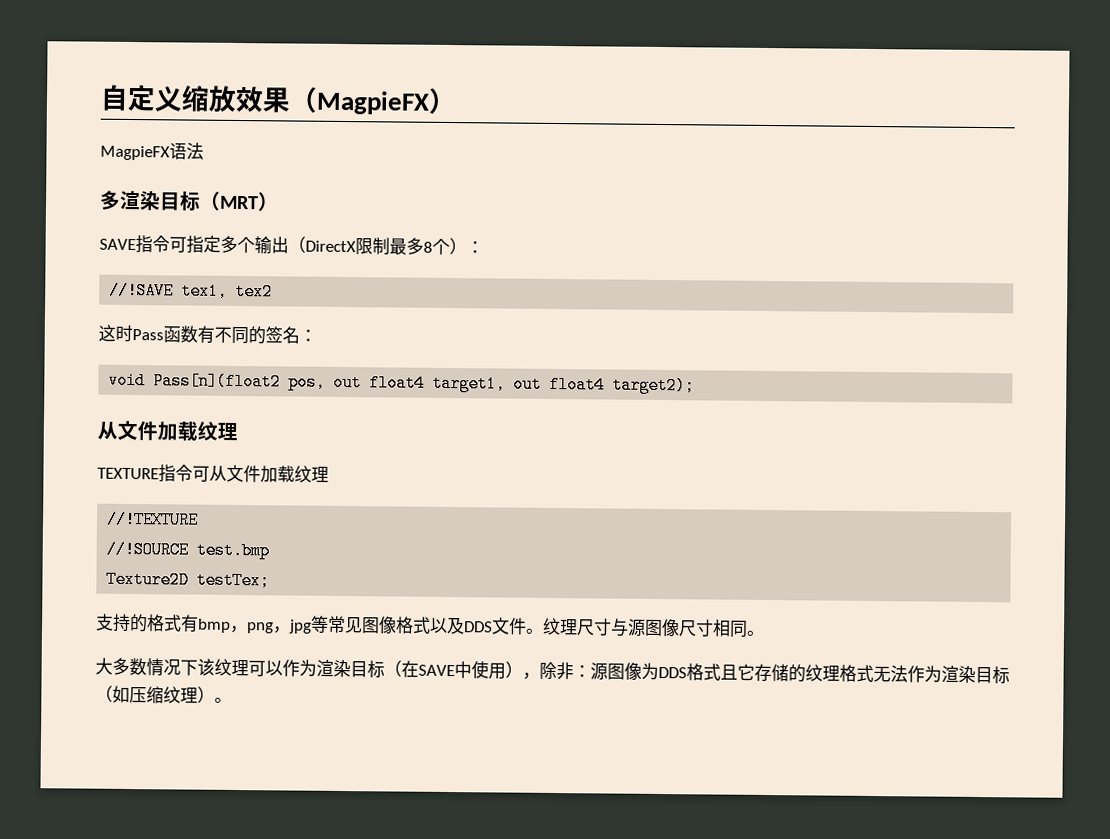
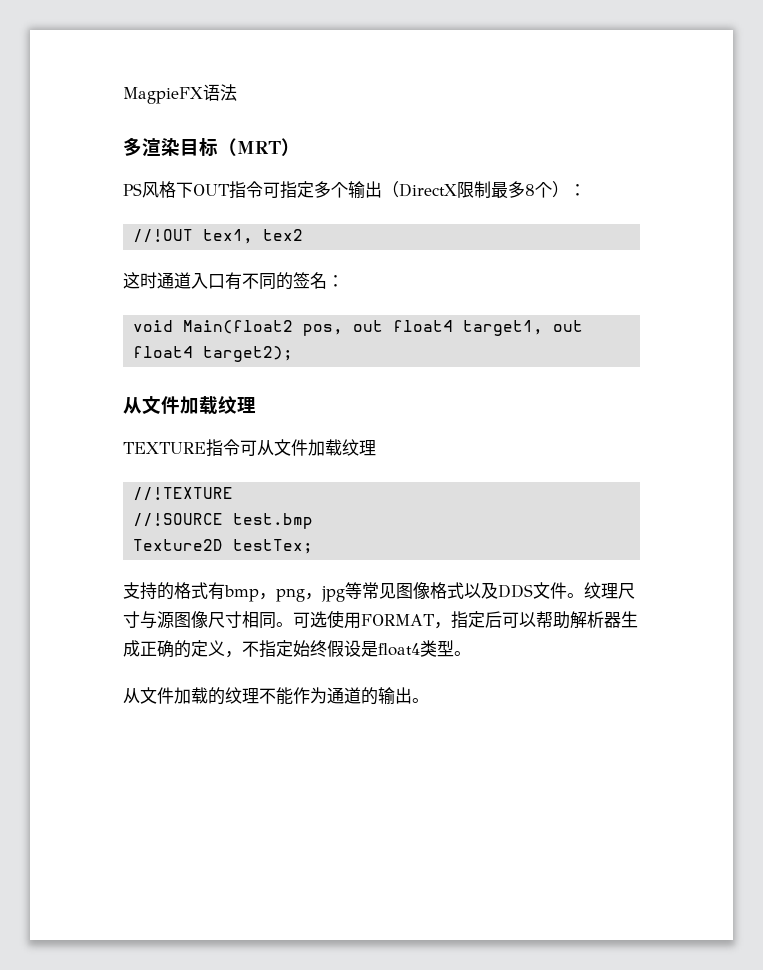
[100,84,457,115] 自定义缩放效果（MagpieFX） // -> (123, 95) none
[99,238,136,251] SAVE -> [123,181,229,198] PS风格下OUT
[109,281,175,300] //!SAVE -> [133,229,194,243] //!OUT
[132,325,198,343] Pass函数 -> [157,272,225,289] 通道入口
[153,372,282,391] Pass[n](float2 -> [183,320,294,334] Main(float2
[95,657,1010,685] [95,685,215,704] // 大多数情况下该纹理可以作为渲染目标（在SAVE中使用），除非：源图像为DDS格式且它存储的纹理格式无法作为渲染目标（如压缩纹理） -> [293,610,638,629] [123,640,471,658] [123,687,412,705] 可选使用FORMAT，指定后可以帮助解析器生成正确的定义，不指定始终假设是float4类型。 // 从文件加载的纹理不能作为通道的输出

